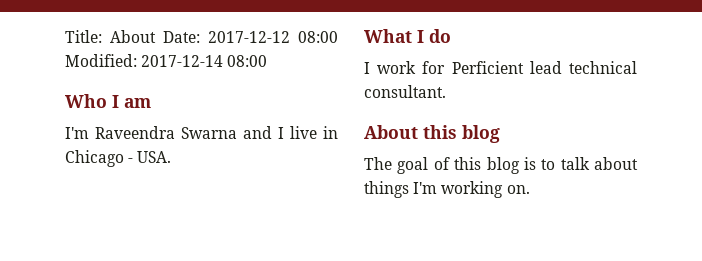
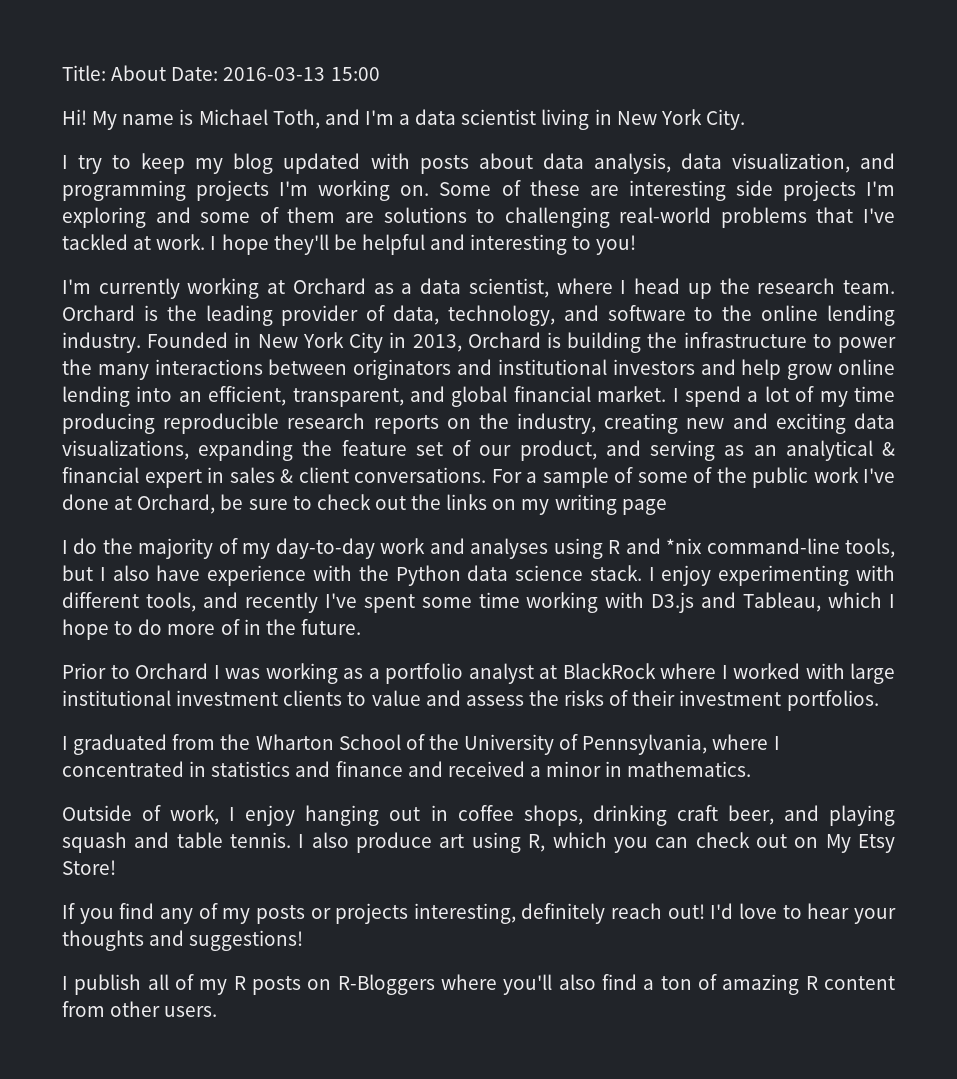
[208,31,338,43] [65,54,268,67] [65,94,151,108] [65,126,338,139] [65,150,172,167] [364,29,451,43] [364,61,637,74] [364,85,446,98] [364,125,500,143] [364,157,638,174] [364,181,530,198] 2017-12-12 08:00 Modified: 2017-12-14 08:00 // Who I am // I'm Raveendra Swarna and I live in Chicago - USA. // What I do // I work for Perficient lead technical consultant. // About this blog // The goal of this blog is to talk about things I'm working on. -> [223,67,380,81] [62,109,745,130] [62,153,895,174] [62,180,896,201] [62,207,896,228] [62,234,637,255] [62,278,896,299] [62,305,895,326] [62,332,896,353] [62,359,896,380] [62,386,895,407] [62,413,896,434] [62,440,896,461] [62,467,895,488] [62,494,667,515] [62,538,895,559] [62,565,896,586] [62,592,896,613] [62,619,361,640] [62,663,895,684] [62,690,879,711] [62,734,780,755] [62,761,752,777] [62,805,895,826] [62,832,896,853] [62,860,116,875] [62,903,896,924] [62,930,304,951] [62,974,896,995] [62,1001,218,1017] 2016-03-13 15:00 // Hi! My name is Michael Toth, and I'm a data scientist living in New York City. // I try to keep my blog updated with posts about data analysis, data visualization, and programming projects I'm working on. Some of these are interesting side projects I'm exploring and some of them are solutions to challenging real-world problems that I've tackled at work. I hope they'll be helpful and interesting to you! // I'm currently working at Orchard as a data scientist, where I head up the research team. Orchard is the leading provider of data, technology, and software to the online lending industry. Founded in New York City in 2013, Orchard is building the infrastructure to power the many interactions between originators and institutional investors and help grow online lending into an efficient, transparent, and global financial market. I spend a lot of my time producing reproducible research reports on the industry, creating new and exciting data visualizations, expanding the feature set of our product, and serving as an analytical & financial expert in sales & client conversations. For a sample of some of the public work I've done at Orchard, be sure to check out the links on my writing page // I do the majority of my day-to-day work and analyses using R and *nix command-line tools, but I also have experience with the Python data science stack. I enjoy experimenting with different tools, and recently I've spent some time working with D3.js and Tableau, which I hope to do more of in the future. // Prior to Orchard I was working as a portfolio analyst at BlackRock where I worked with large institutional investment clients to value and assess the risks of their investment portfolios. // I graduated from the Wharton School of the University of Pennsylvania, where I concentrated in statistics and finance and received a minor in mathematics. // Outside of work, I enjoy hanging out in coffee shops, drinking craft beer, and playing squash and table tennis. I also produce art using R, which you can check out on My Etsy Store! // If you find any of my posts or projects interesting, definitely reach out! I'd love to hear your thoughts and suggestions! // I publish all of my R posts on R-Bloggers where you'll also find a ton of amazing R content from other users.

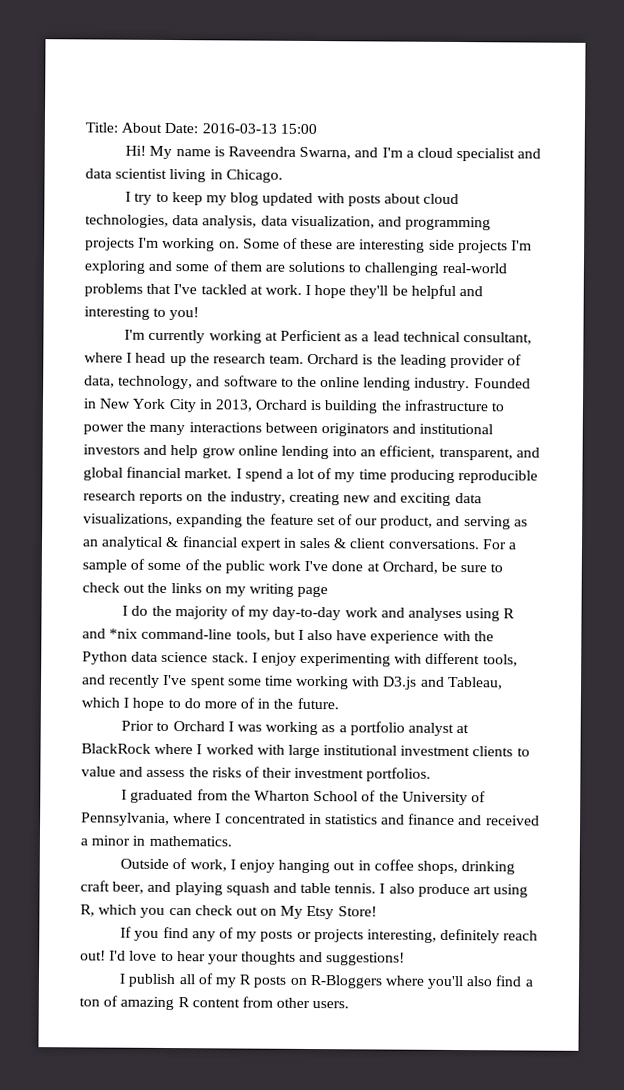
[198,109,320,129] Michael Toth, -> [228,146,352,160] Raveendra Swarna,
(411, 119) none -> [416,147,542,162] cloud specialist and
[616,109,745,130] New York City. -> [225,169,283,183] Chicago.
(533, 161) none -> [423,193,460,205] [85,214,169,228] cloud technologies,
[292,278,549,298] Orchard as a data scientist, -> [280,329,532,345] Perficient as a lead technical consultant,

